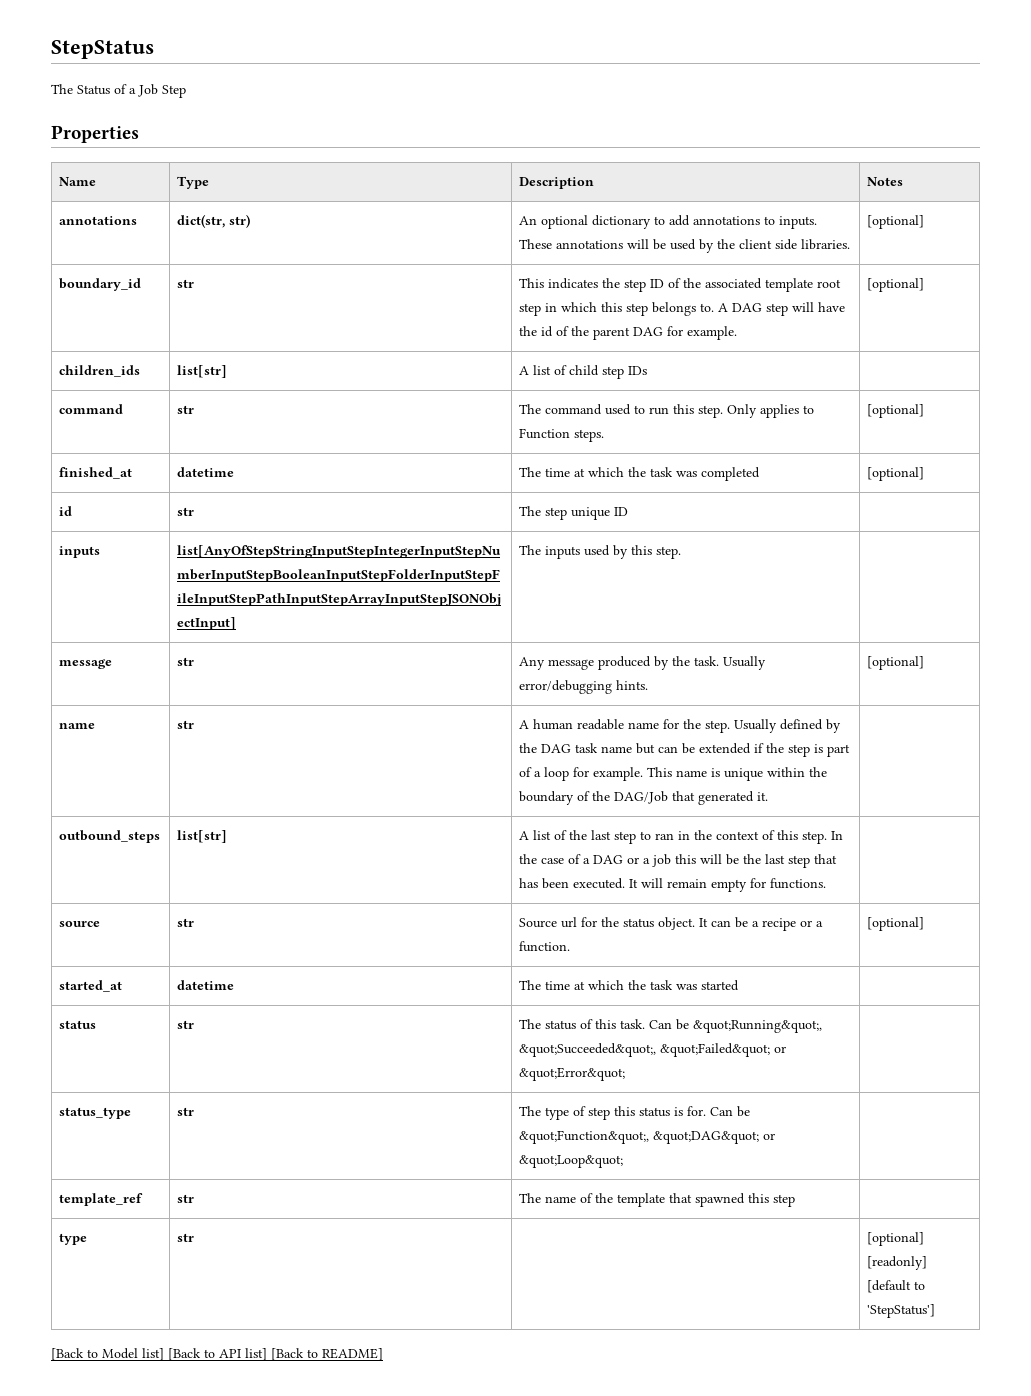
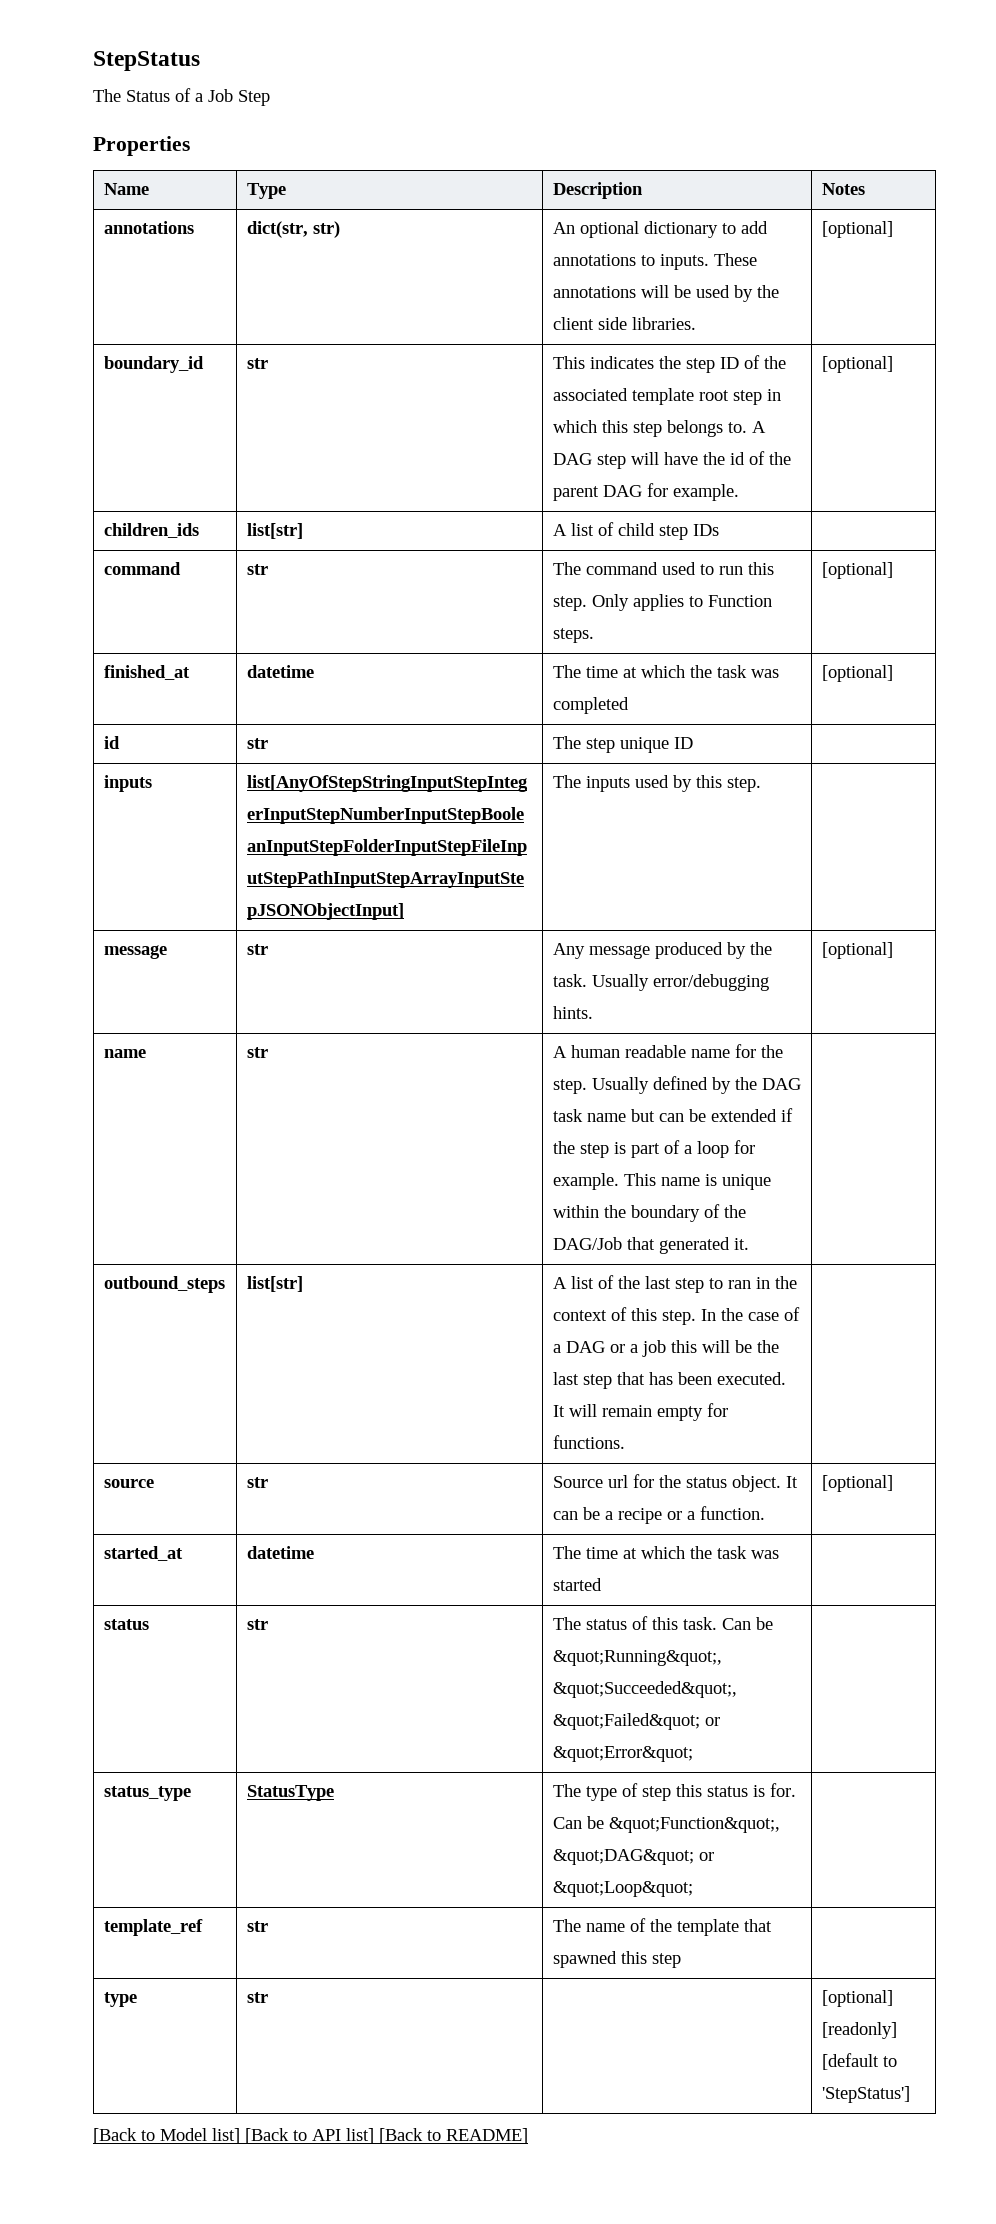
[177,1107,195,1116] str -> [246,1785,334,1801] StatusType

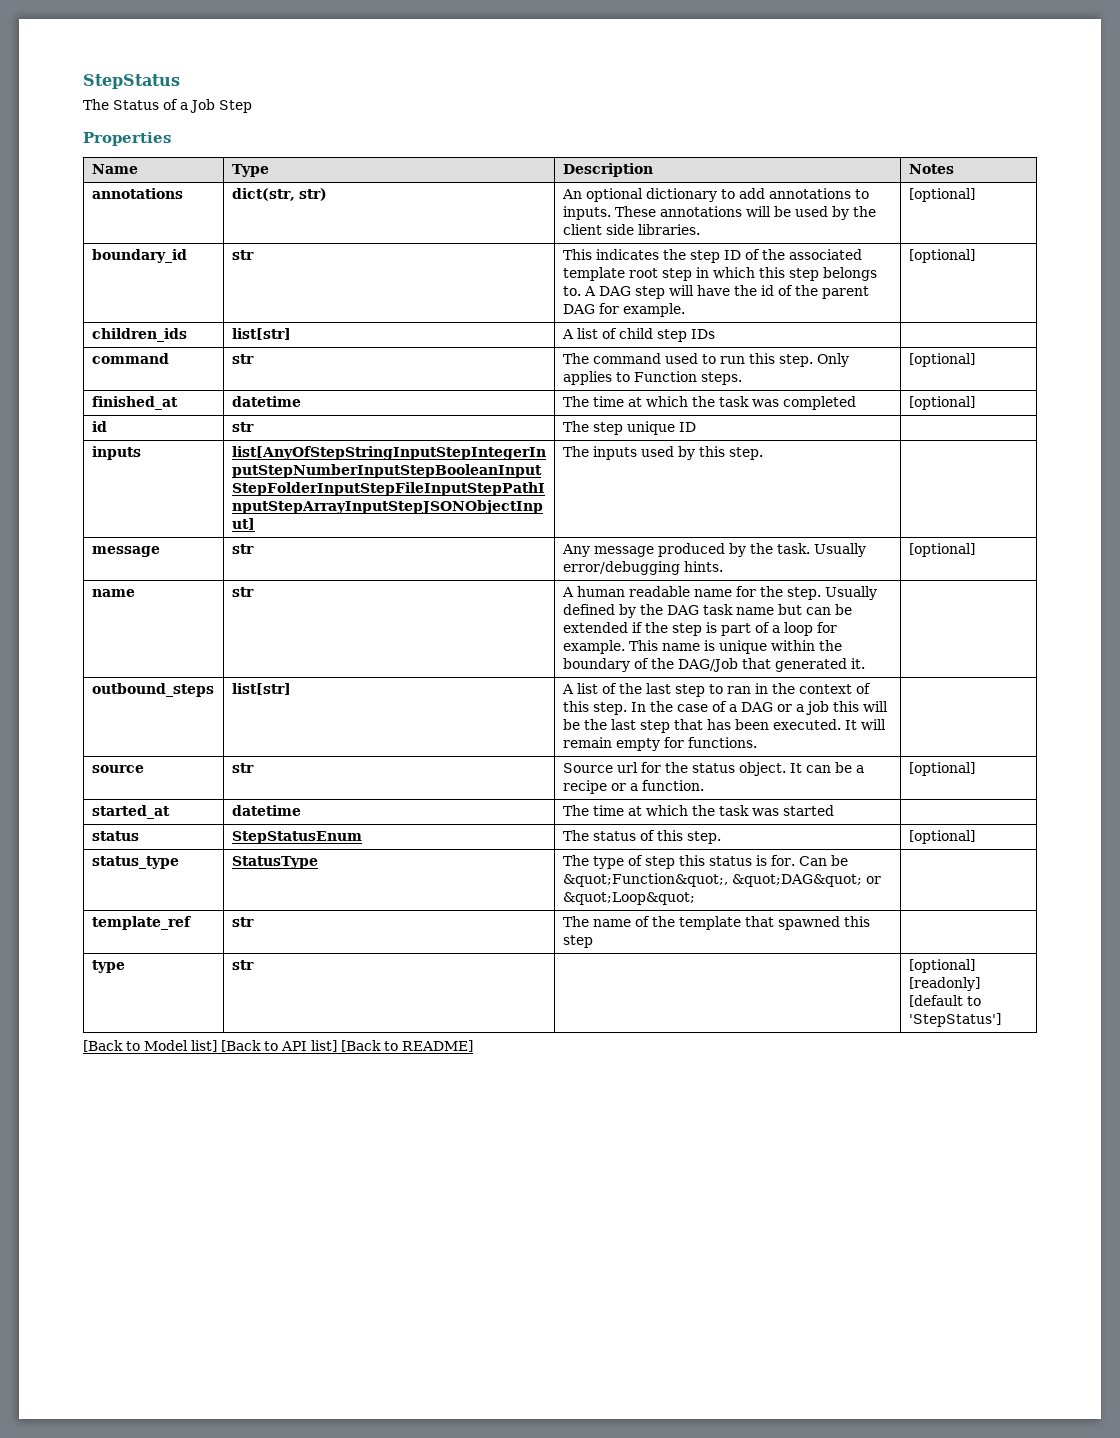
[246,1619,268,1630] str -> [231,831,362,844] StepStatusEnum
[682,1617,773,1630] [552,1650,722,1666] [552,1681,737,1698] [552,1713,720,1730] [552,1746,693,1762] task. Can be &quot;Running&quot;, &quot;Succeeded&quot;, &quot;Failed&quot; or &quot;Error&quot; | -> [686,831,721,844] [908,830,975,844] step. | [optional]

